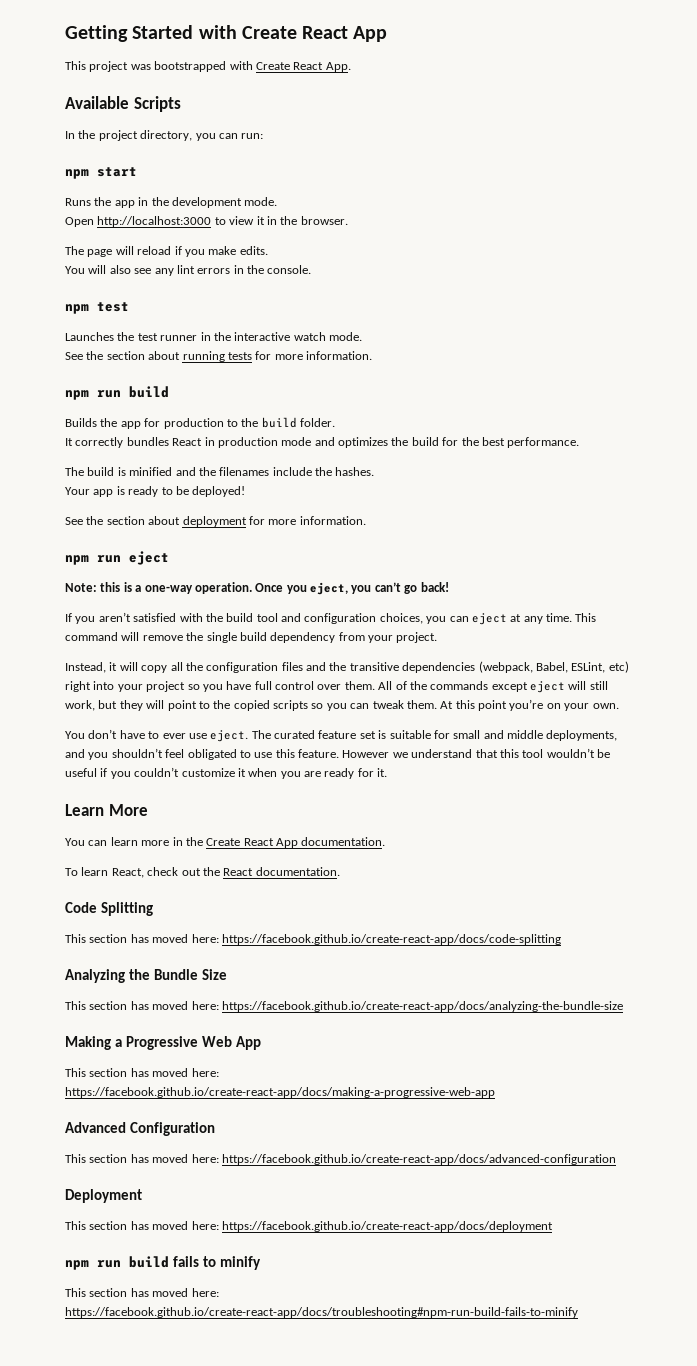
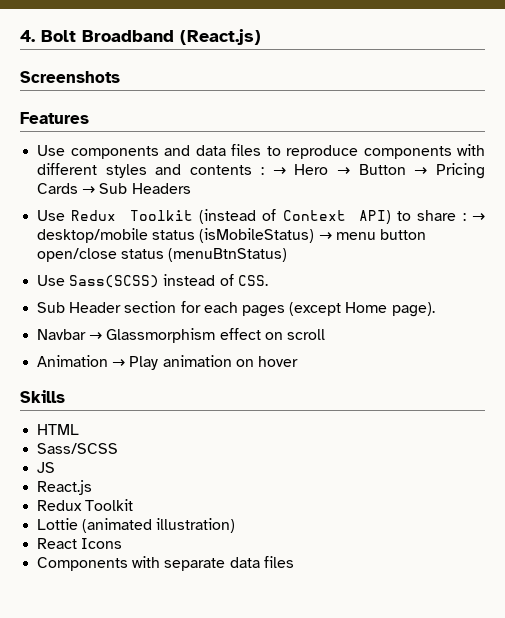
[65,25,388,42] [65,61,351,72] [65,96,181,112] [65,130,264,141] [65,167,137,179] [65,197,278,208] [65,216,348,227] [65,246,268,257] [65,265,312,276] [65,302,129,314] [65,332,362,341] [65,351,372,362] [65,386,169,400] [65,417,335,429] [65,437,580,448] [65,467,375,476] [65,486,246,497] [65,516,366,527] [65,551,169,565] [65,582,449,595] [65,612,597,625] [65,632,438,643] [65,661,629,673] [65,681,608,693] [65,699,619,711] [65,729,618,742] [65,748,610,760] [65,767,388,779] [65,804,148,816] [65,837,386,848] [65,867,340,878] [65,902,153,916] [65,934,561,945] [65,969,227,983] [65,1001,623,1012] [65,1036,261,1050] [65,1068,219,1077] [65,1087,495,1098] [65,1122,215,1136] [65,1154,616,1165] [65,1189,142,1203] [65,1221,553,1232] [65,1256,261,1270] [65,1288,219,1297] [65,1307,578,1318] Getting Started with Create React App // This project was bootstrapped with Create React App. // Available Scripts // In the project directory, you can run: // npm start // Runs the app in the development mode. // Open http://localhost:3000 to view it in the browser. // The page will reload if you make edits. // You will also see any lint errors in the console. // npm test // Launches the test runner in the interactive watch mode. // See the section about running tests for more information. // npm run build // Builds the app for production to the build folder. // It correctly bundles React in production mode and optimizes the build for the best performance. // The build is minified and the filenames include the hashes. // Your app is ready to be deployed! // See the section about deployment for more information. // npm run eject // Note: this is a one-way operation. Once you eject, you can’t go back! // If you aren’t satisfied with the build tool and configuration choices, you can eject at any time. This command will remove the single build dependency from your project. // Instead, it will copy all the configuration files and the transitive dependencies (webpack, Babel, ESLint, etc) right into your project so you have full control over them. All of the commands except eject will still work, but they will point to the copied scripts so you can tweak them. At this point you’re on your own. // You don’t have to ever use eject. The curated feature set is suitable for small and middle deployments, and you shouldn’t feel obligated to use this feature. However we understand that this tool wouldn’t be useful if you couldn’t customize it when you are ready for it. // Learn More // You can learn more in the Create React App documentation. // To learn React, check out the React documentation. // Code Splitting // This section has moved here: https://facebook.github.io/create-react-app/docs/code-splitting // Analyzing the Bundle Size // This section has moved here: https://facebook.github.io/create-react-app/docs/analyzing-the-bundle-size // Making a Progressive Web App // This section has moved here: https://facebook.github.io/create-react-app/docs/making-a-progressive-web-app // Advanced Configuration // This section has moved here: https://facebook.github.io/create-react-app/docs/advanced-configuration // Deployment // This section has moved here: https://facebook.github.io/create-react-app/docs/deployment // npm run build fails to minify // This section has moved here: https://facebook.github.io/create-react-app/docs/troubleshooting#npm-run-build-fails-to-minify -> [20,29,261,45] [20,71,120,83] [20,112,89,124] [37,144,485,159] [37,163,485,179] [37,183,191,194] [37,209,485,224] [37,228,426,243] [37,248,288,262] [37,274,268,288] [37,301,435,317] [37,328,325,343] [37,355,298,370] [20,390,65,403] [37,424,80,435] [37,443,119,454] [37,462,56,473] [37,480,93,495] [37,499,134,511] [37,518,236,533] [37,538,123,549] [37,556,294,571] 4. Bolt Broadband (React.js) // Screenshots // Features // Use components and data files to reproduce components with different styles and contents : → Hero → Button → Pricing Cards → Sub Headers // Use Redux Toolkit (instead of Context API) to share : → desktop/mobile status (isMobileStatus) → menu button open/close status (menuBtnStatus) // Use Sass(SCSS) instead of CSS. // Sub Header section for each pages (except Home page). // Navbar → Glassmorphism effect on scroll // Animation → Play animation on hover // Skills // HTML // Sass/SCSS // JS // React.js // Redux Toolkit // Lottie (animated illustration) // React Icons // Components with separate data files

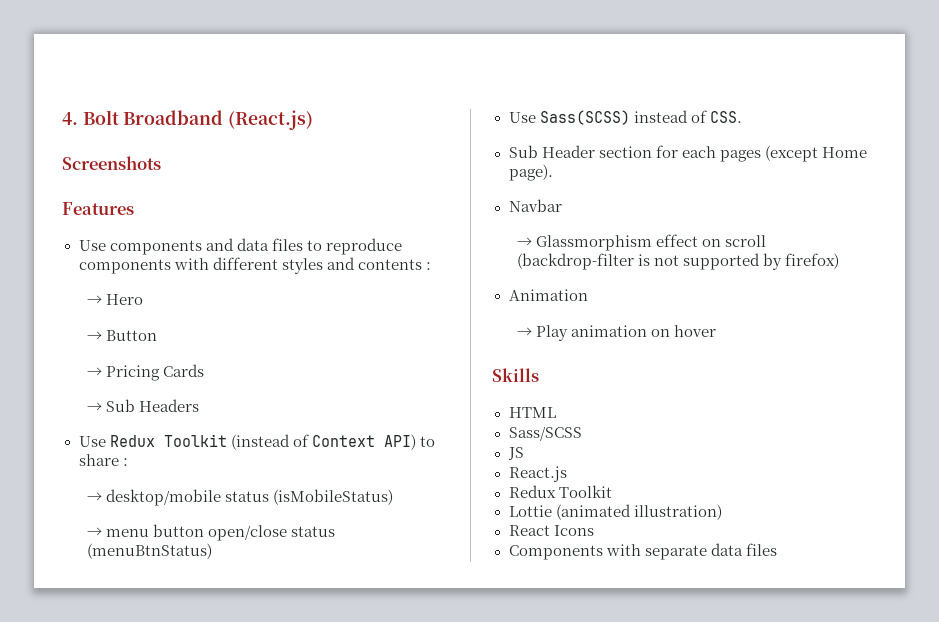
(264, 171) none -> (431, 266) //
(329, 169) none -> (143, 299) //
(406, 169) none -> (157, 335) //
(79, 188) none -> (204, 370) //
(466, 217) none -> (128, 462) //
(315, 235) none -> (393, 497) //
(87, 334) none -> (562, 205) //
(325, 334) none -> [516,253,839,270] (backdrop-filter is not supported by firefox)
(109, 361) none -> (588, 295) //

